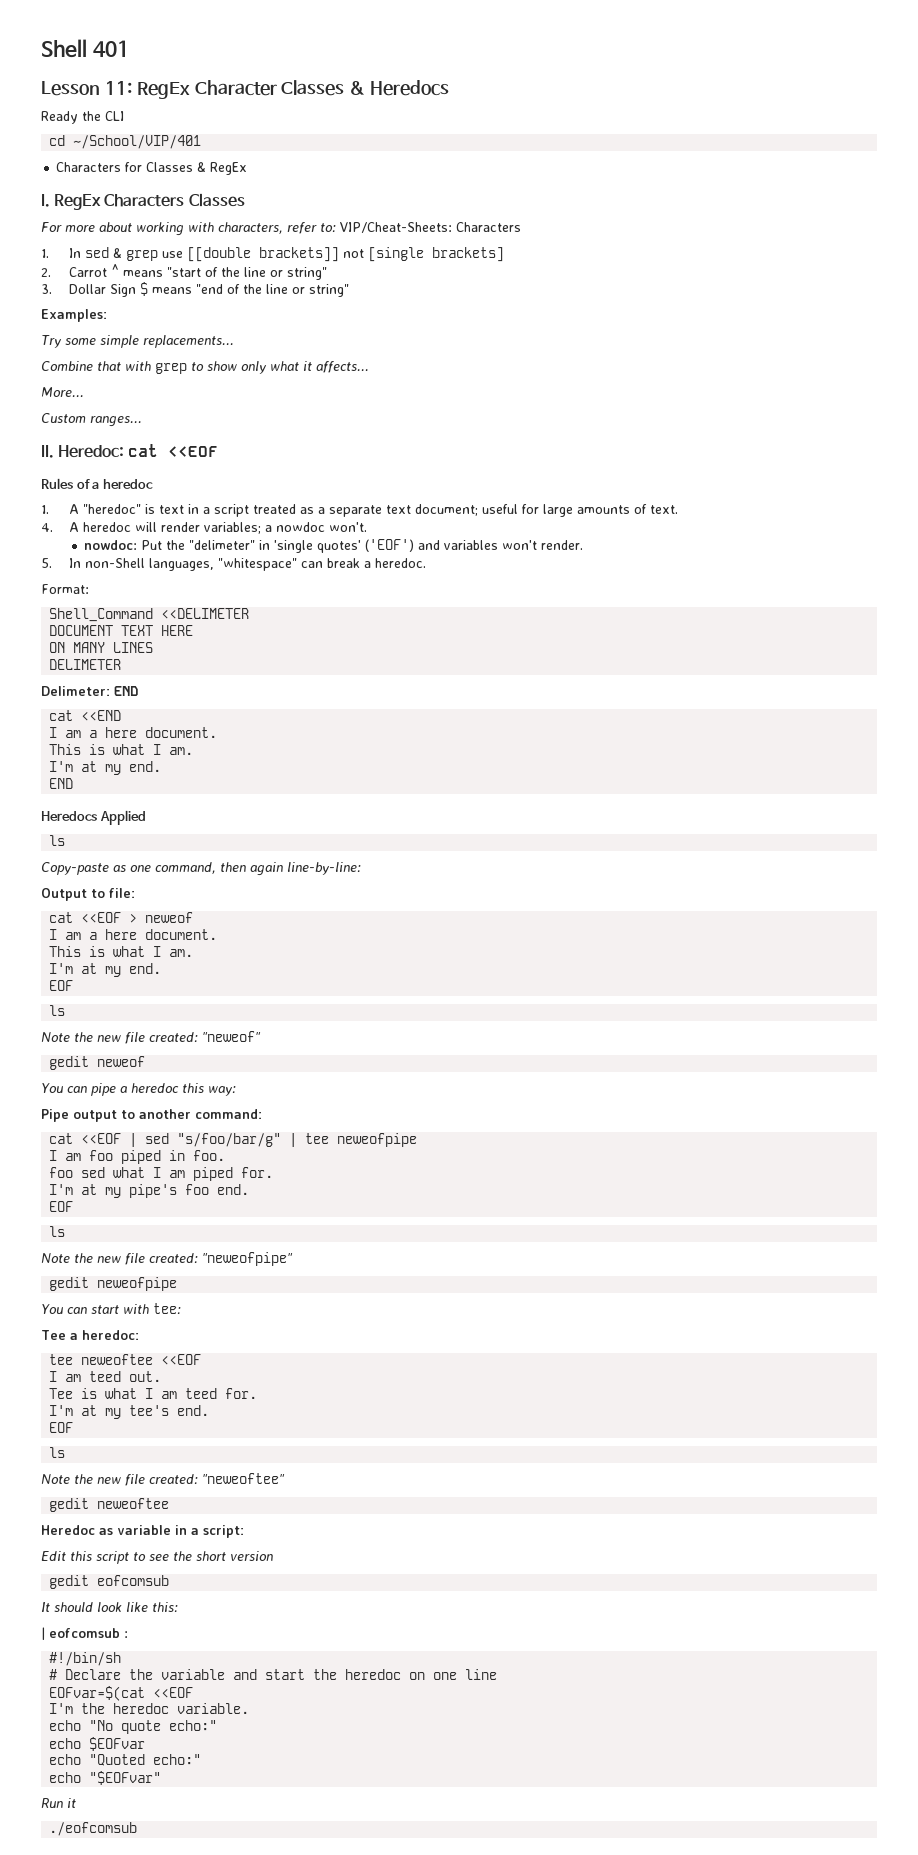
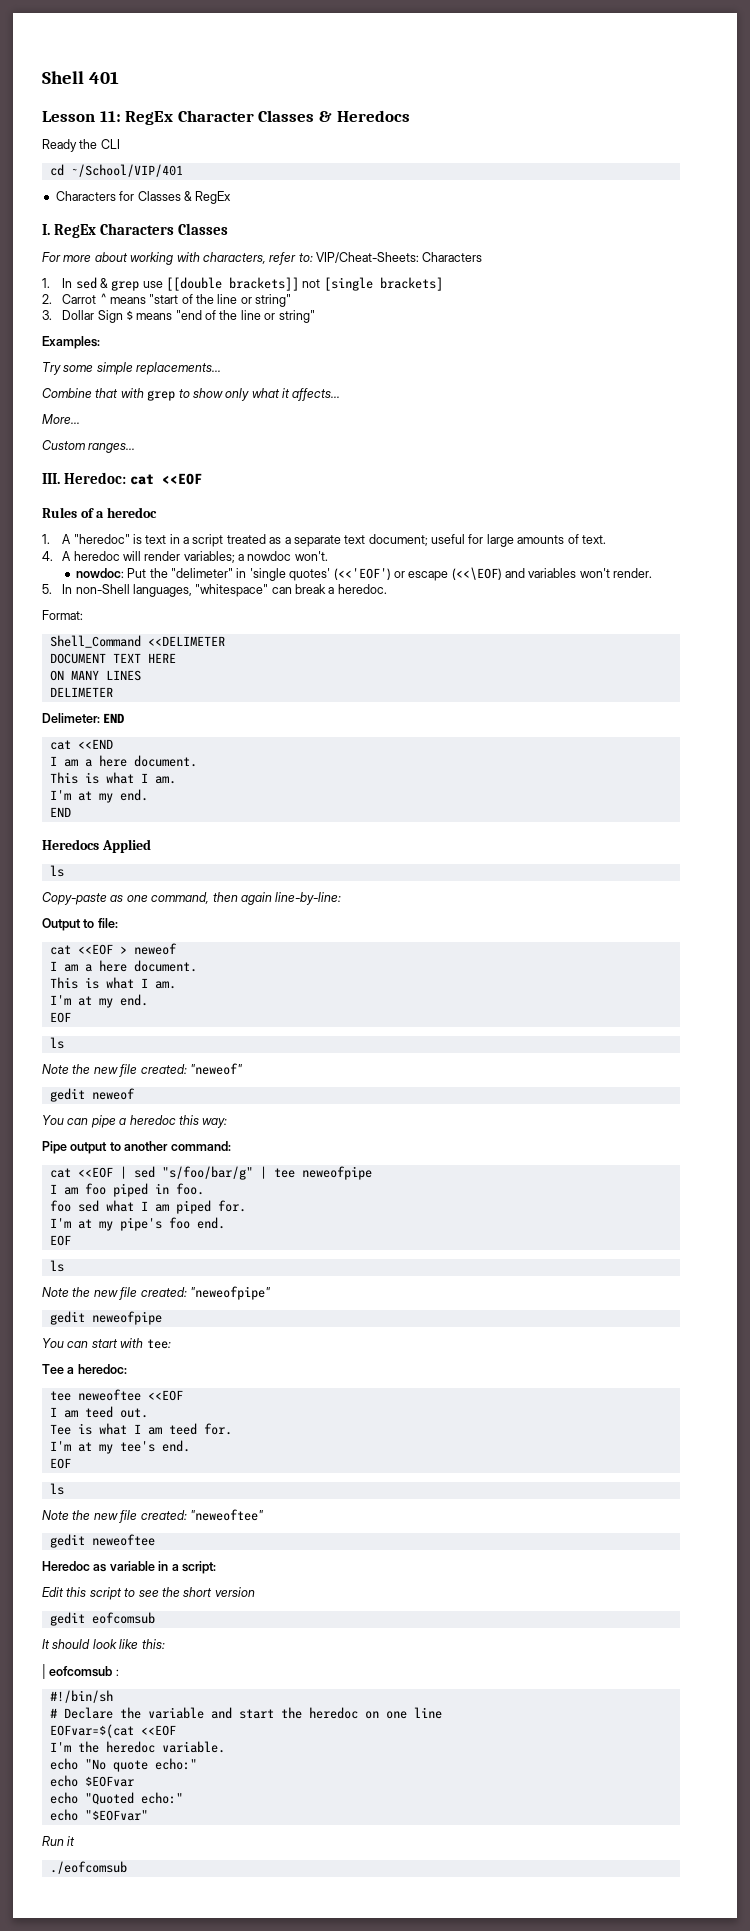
[41,445,54,458] II. -> [42,473,60,484] III.
[365,539,415,552] ('EOF') -> [333,567,502,581] (<<'EOF') or escape (<<\EOF)

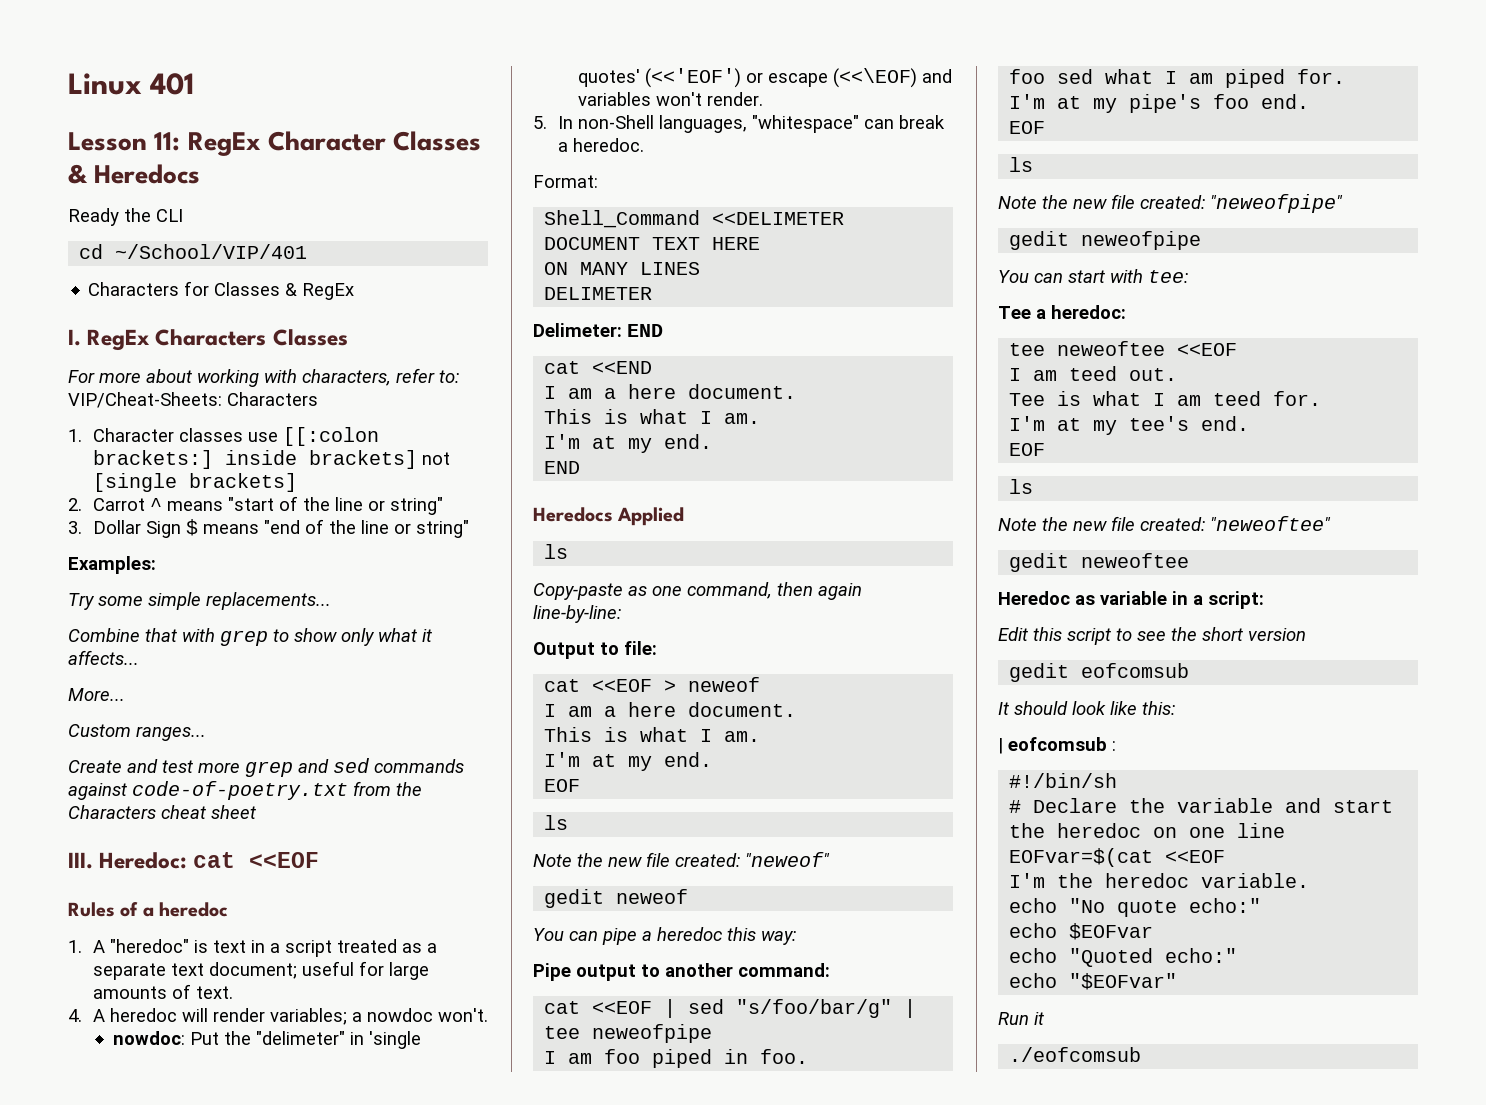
[42,71,84,84] Shell -> [68,73,142,95] Linux
[62,277,300,291] In sed & grep use [[double brackets]] -> [92,427,379,446] [92,450,417,469] Character classes use [[:colon brackets:] inside brackets]
(136, 448) none -> [68,758,464,777] [68,781,422,800] [68,805,256,819] // Create and test more grep and sed commands against code-of-poetry.txt from the Characters cheat sheet

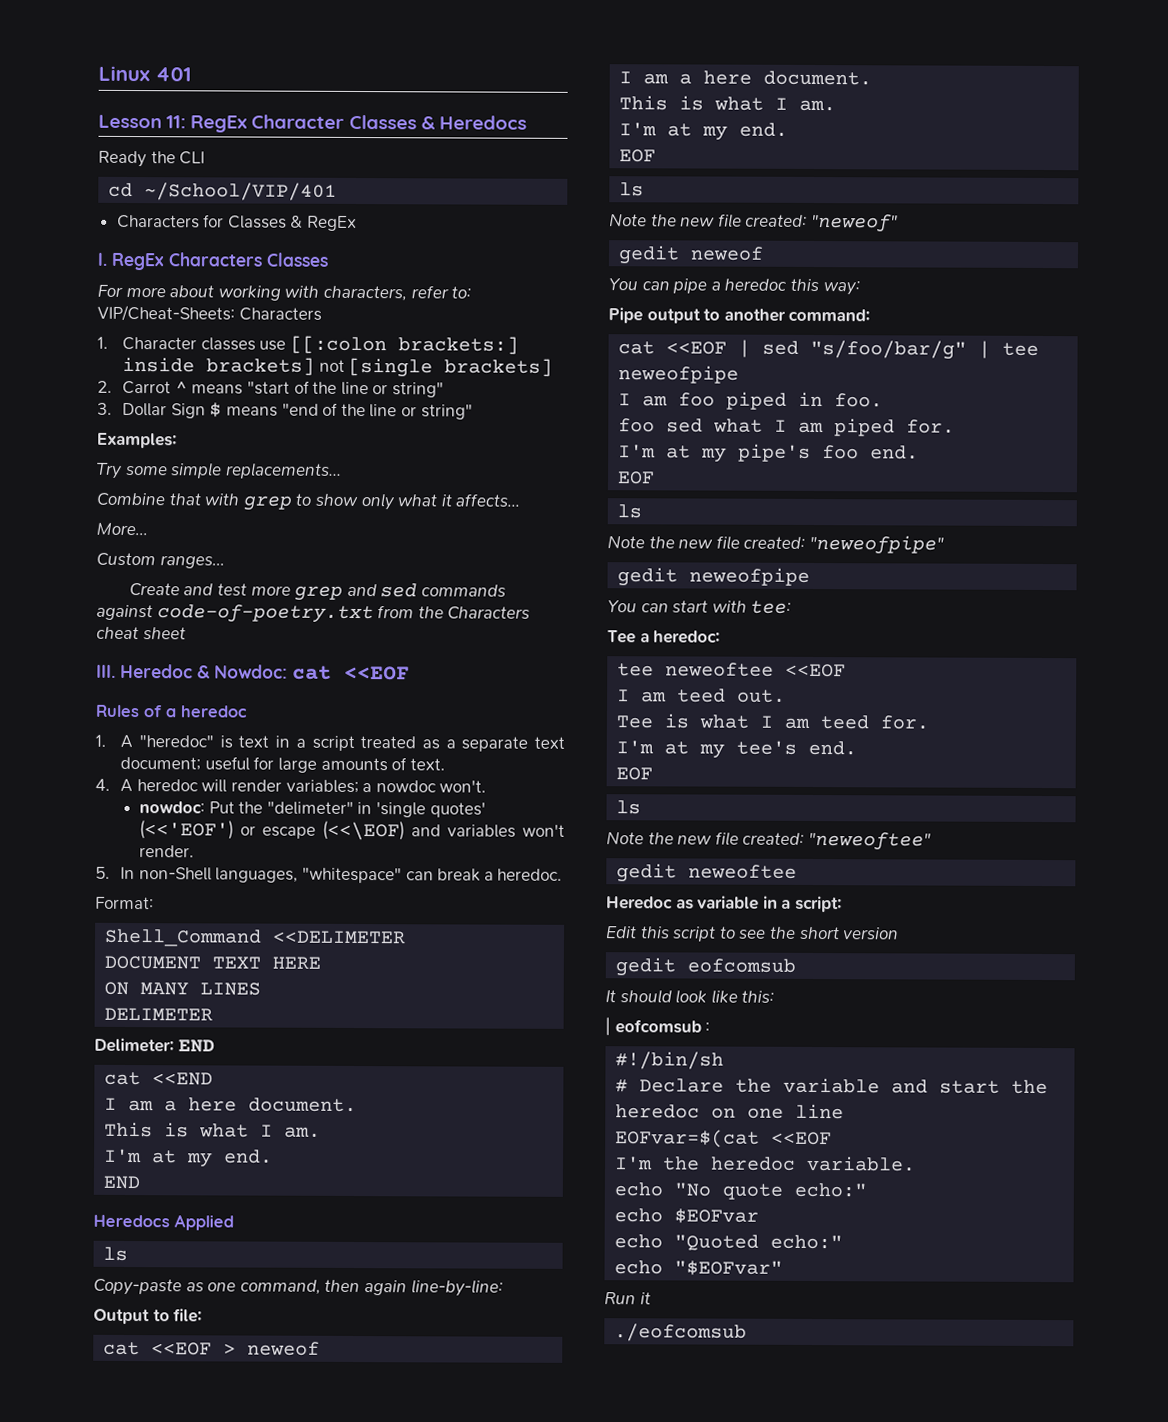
[99,852,188,869] Heredoc: -> [120,663,288,679] Heredoc & Nowdoc:

